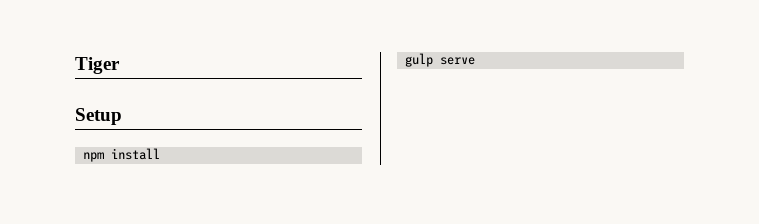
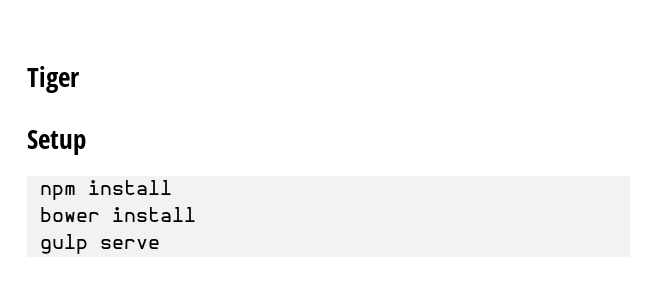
(161, 154) none -> [40,207,197,222] // bower install

